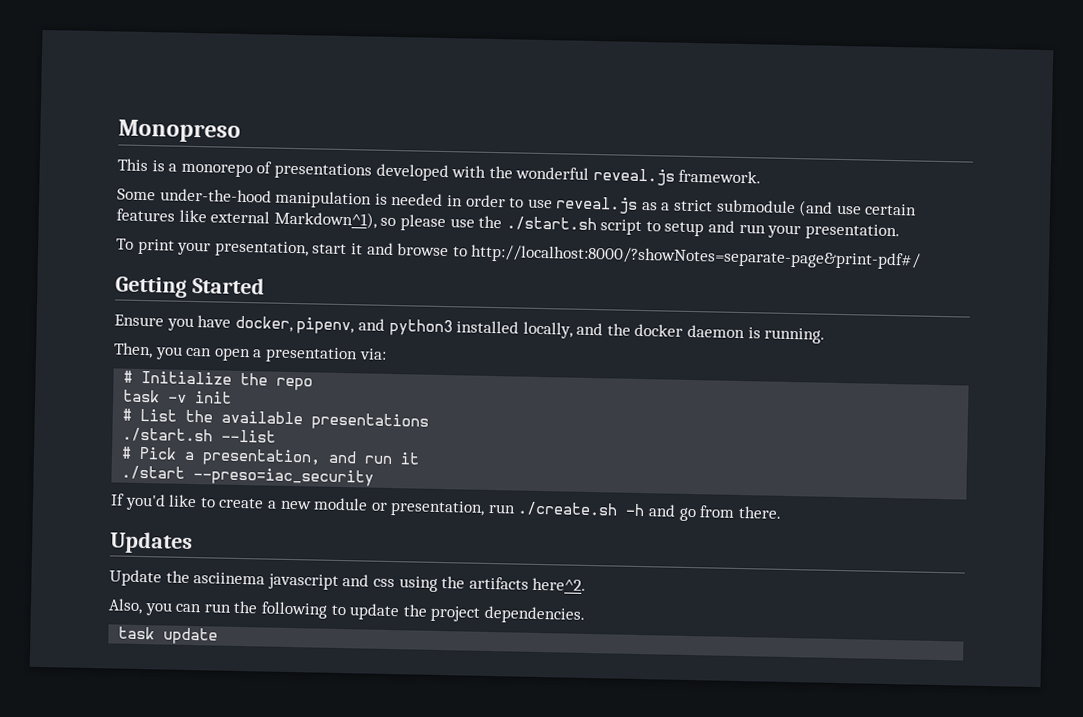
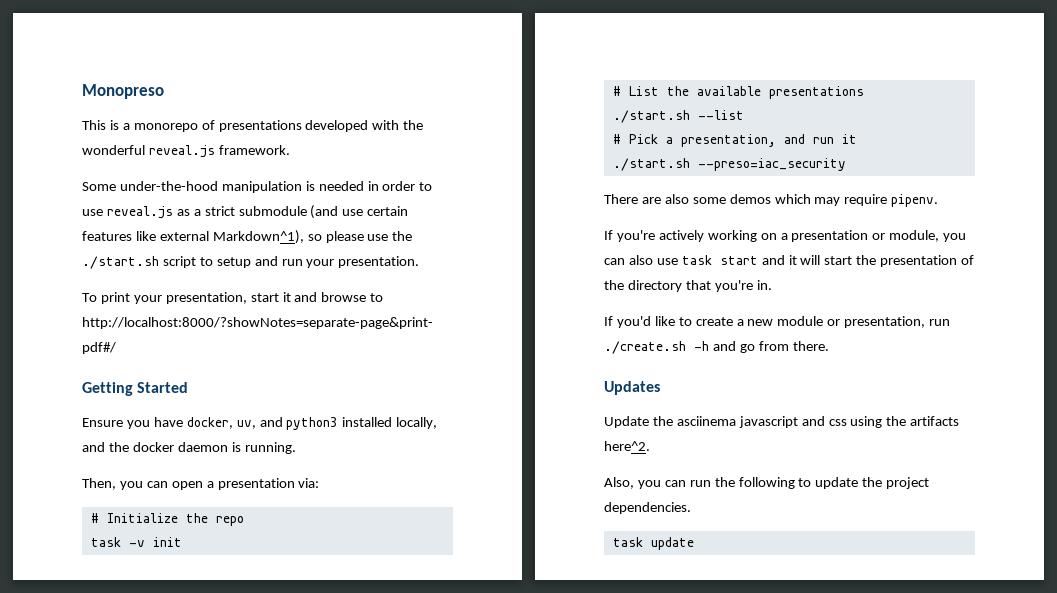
[296,317,355,335] pipenv, -> [236,420,256,429] uv,
[121,465,186,480] ./start -> [612,158,690,171] ./start.sh
(375, 477) none -> [604,194,939,207] [604,230,967,242] [604,255,975,267] [604,280,772,292] // There are also some demos which may require pipenv. // If you're actively working on a presentation or module, you can also use task start and it will start the presentation of the directory that you're in.

